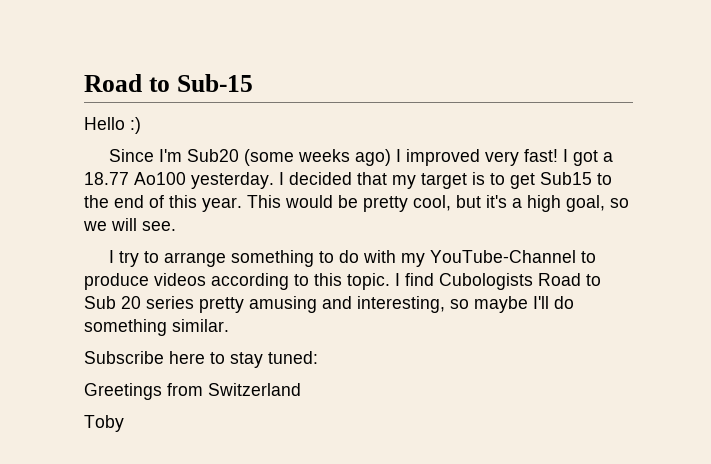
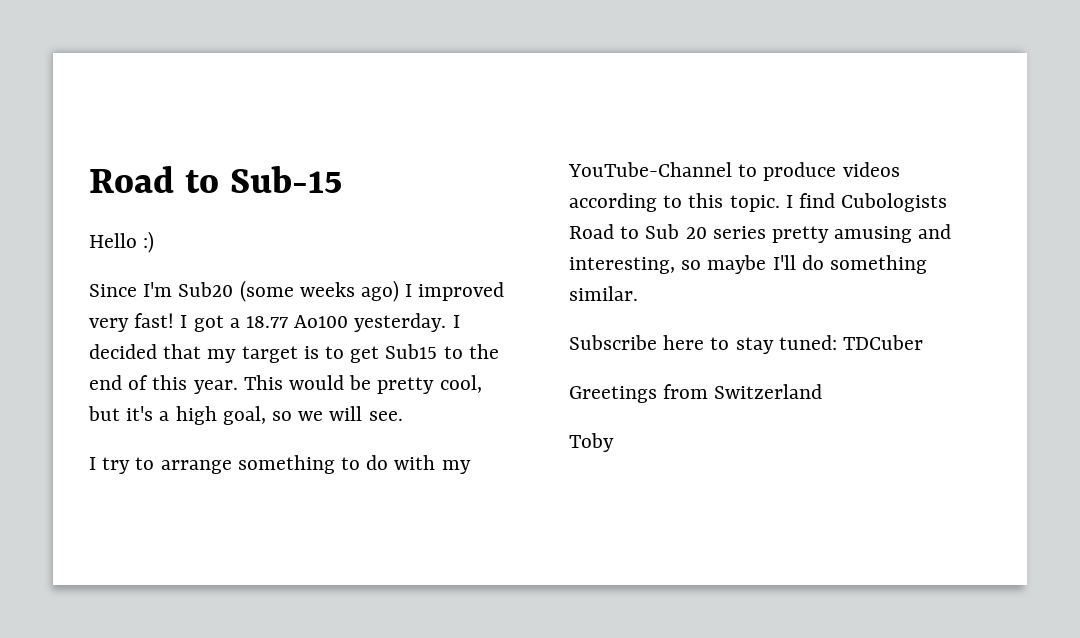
(318, 357) none -> [843,335,924,350] TDCuber

